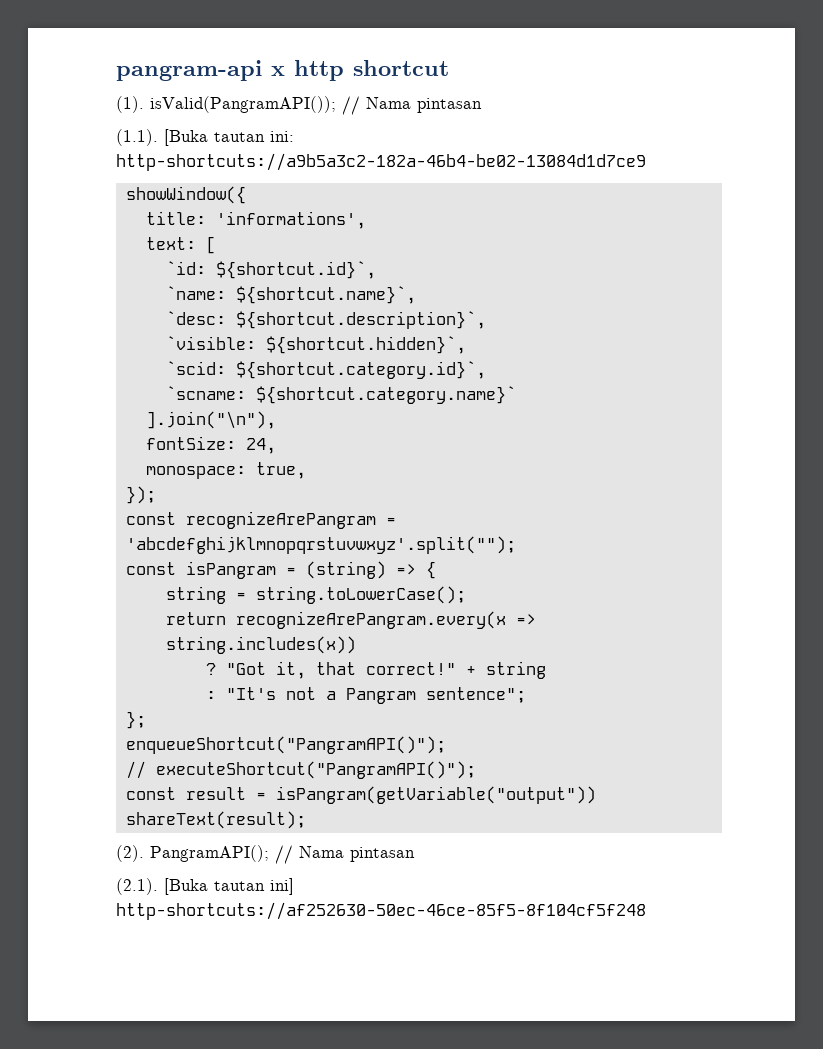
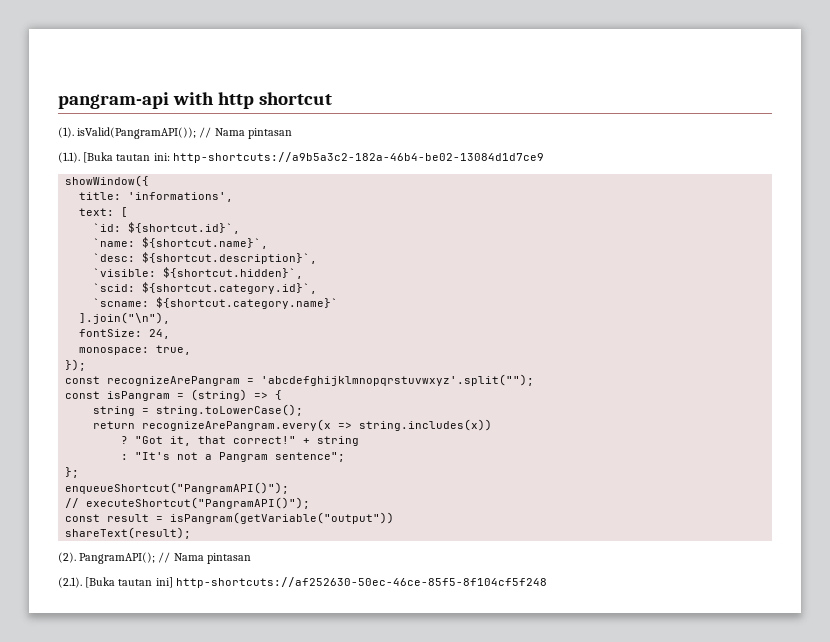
[271,66,285,76] x -> [172,92,214,105] with

